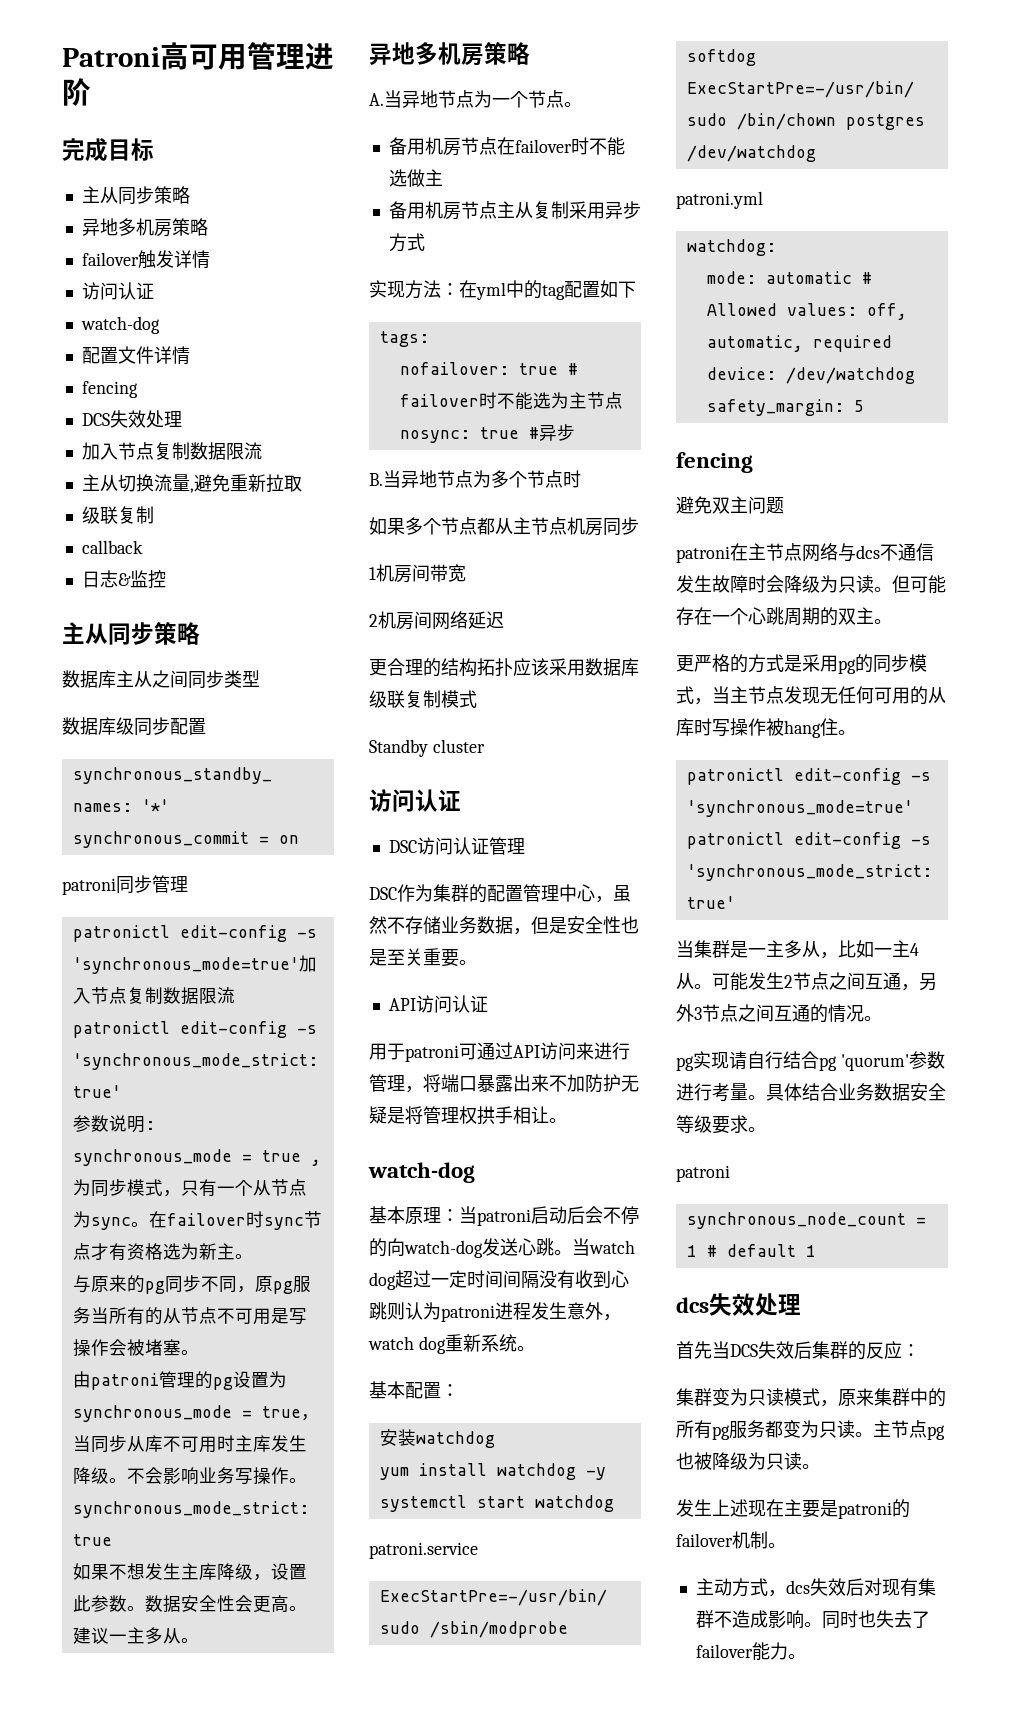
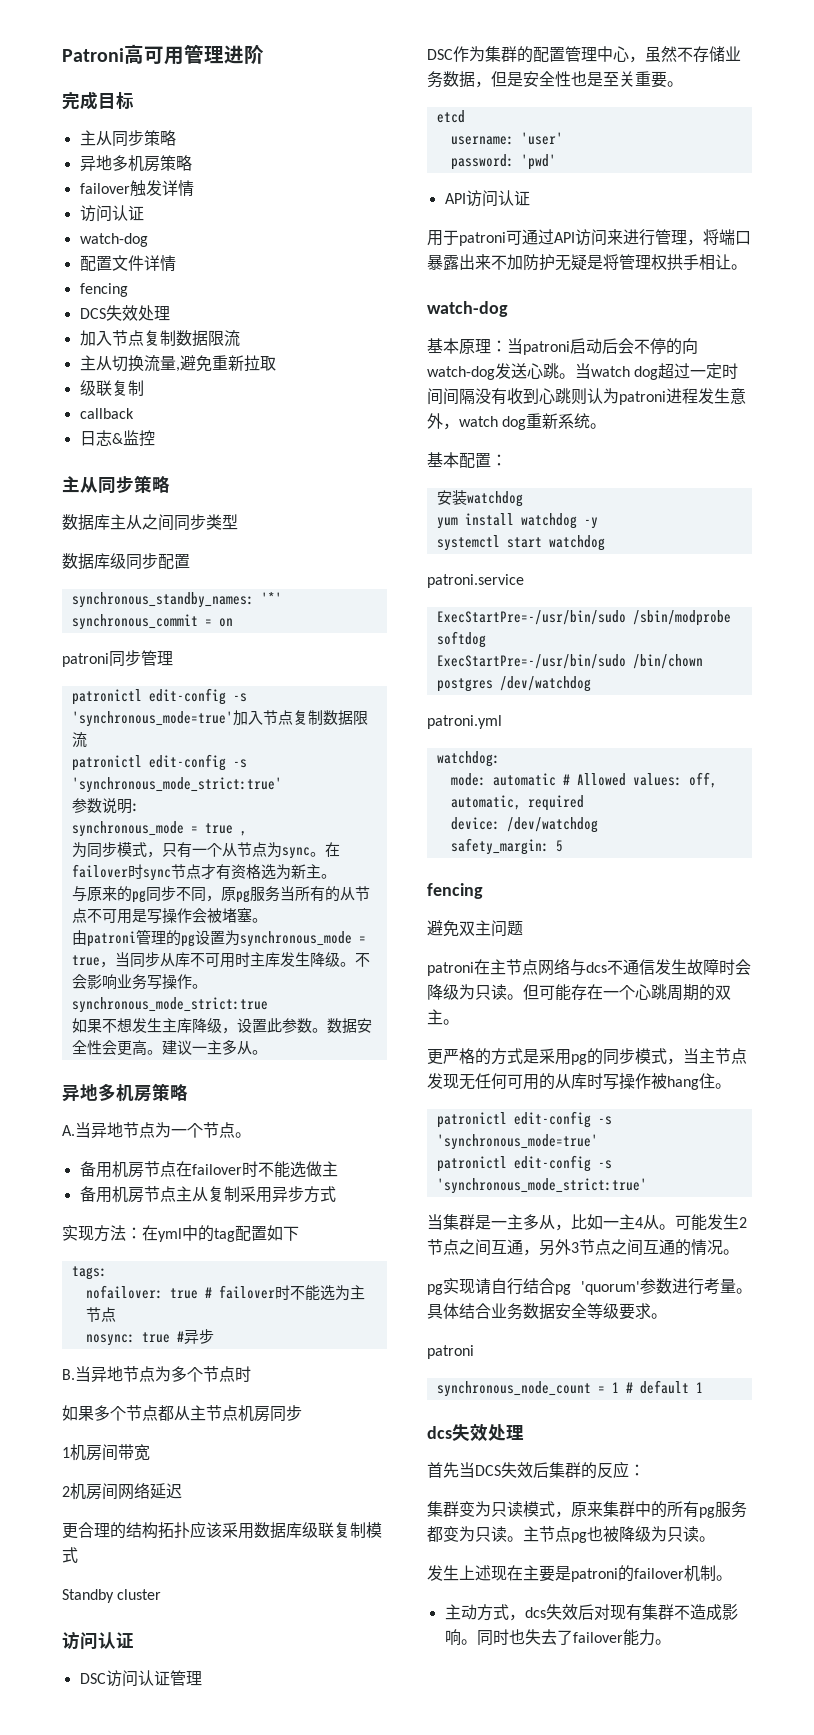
(477, 962) none -> [436,110,465,123] [450,132,563,145] [450,154,556,170] // etcd // username: 'user' // password: 'pwd'

